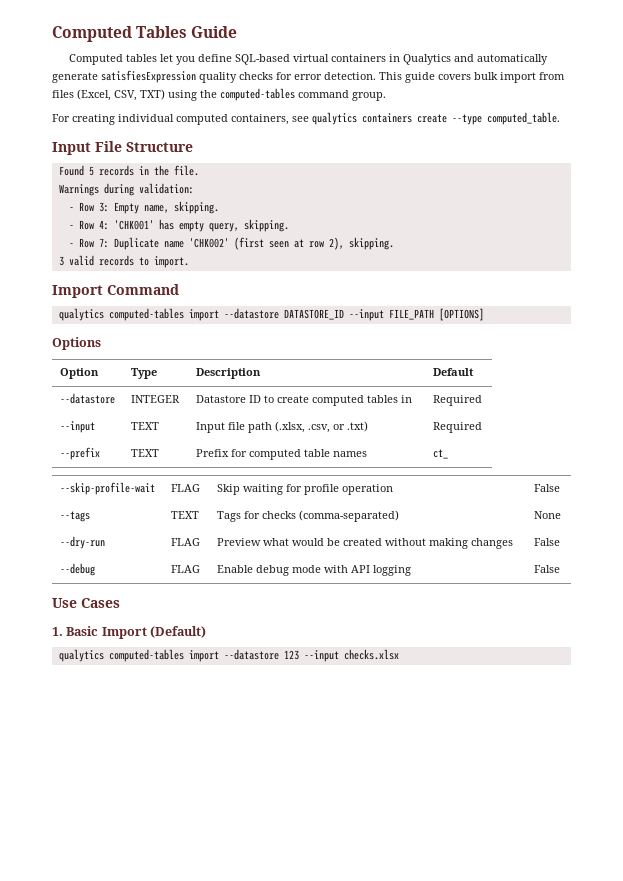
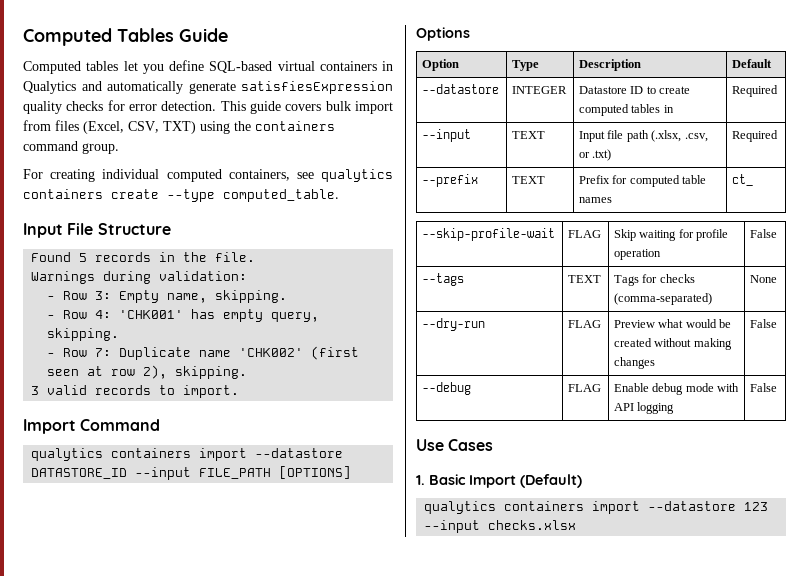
[220,88,295,101] computed-tables -> [255,121,335,131] containers
[108,308,184,321] computed-tables -> [111,448,192,458] containers
[108,649,184,662] computed-tables -> [504,501,585,511] containers

